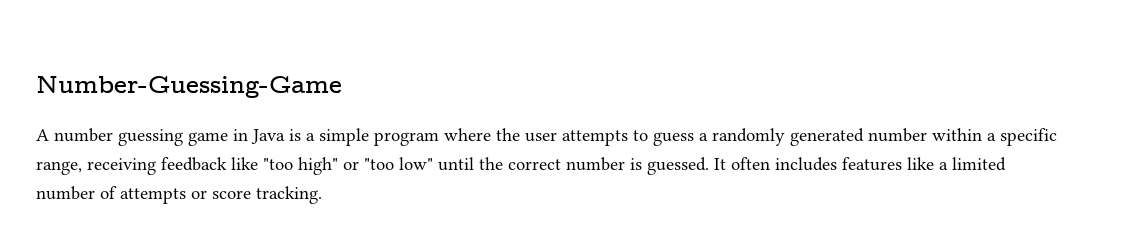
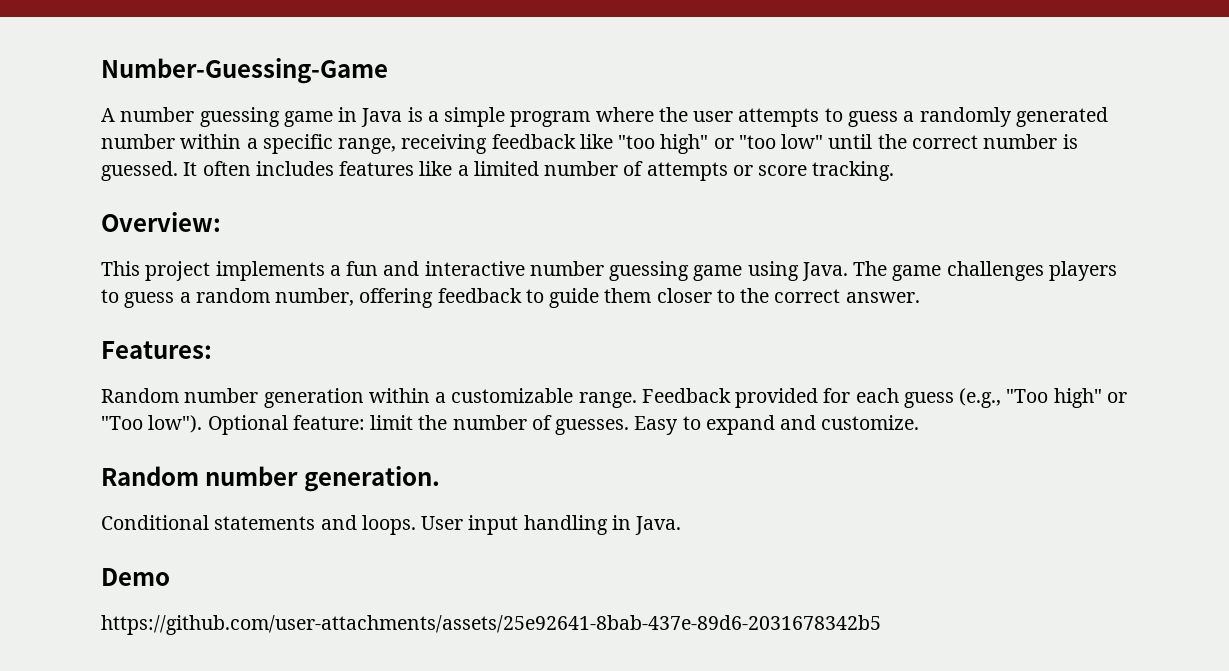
(322, 195) none -> [101,212,221,232] [101,261,1117,281] [101,288,920,308] [101,341,212,359] [101,388,1127,408] [101,415,920,435] [101,466,440,492] [101,515,682,535] [101,568,170,586] [101,615,881,635] // Overview: // This project implements a fun and interactive number guessing game using Java. The game challenges players to guess a random number, offering feedback to guide them closer to the correct answer. // Features: // Random number generation within a customizable range. Feedback provided for each guess (e.g., "Too high" or "Too low"). Optional feature: limit the number of guesses. Easy to expand and customize. // Random number generation. // Conditional statements and loops. User input handling in Java. // Demo // https://github.com/user-attachments/assets/25e92641-8bab-437e-89d6-2031678342b5

